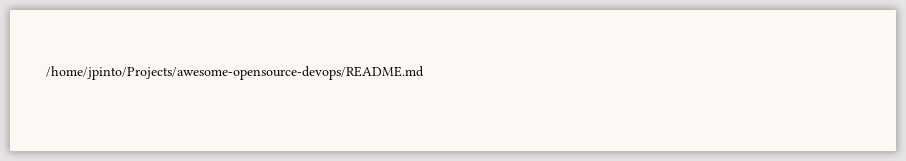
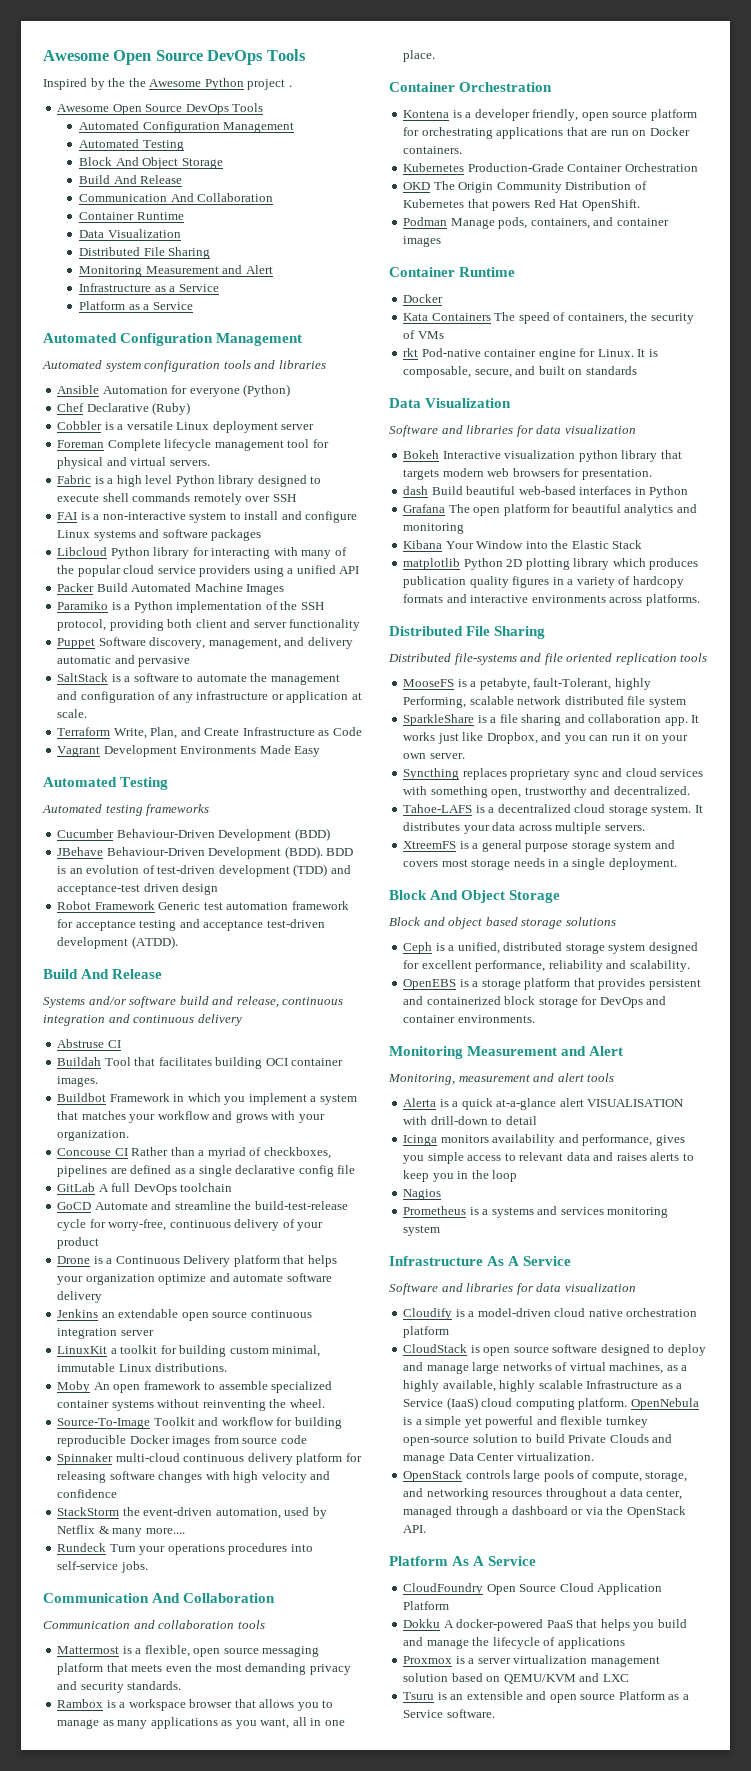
[46,66,424,80] /home/jpinto/Projects/awesome-opensource-devops/README.md -> [43,49,306,65] [43,78,292,90] [57,103,264,115] [79,121,295,133] [79,139,184,151] [79,157,223,169] [79,175,183,184] [79,193,274,202] [79,212,184,220] [79,229,181,238] [79,247,211,259] [79,265,273,277] [79,283,219,292] [79,301,193,310] [43,333,303,346] [42,360,326,372] [57,384,291,397] [57,402,191,415] [57,421,315,433] [57,439,329,451] [57,457,210,469] [57,475,322,487] [57,493,296,505] [57,511,358,523] [57,529,262,541] [57,547,347,559] [57,565,360,577] [57,583,285,595] [57,601,324,613] [57,619,361,631] [57,637,353,649] [57,655,191,667] [57,673,340,685] [57,691,362,703] [57,709,88,718] [57,727,362,739] [57,745,321,757] [43,777,169,790] [42,804,210,816] [57,828,330,841] [57,846,354,859] [57,864,351,877] [57,883,219,895] [57,901,349,910] [57,919,325,931] [57,936,178,949] [43,969,163,979] [43,996,344,1008] [43,1014,242,1026] [57,1039,121,1048] [57,1057,344,1069] [57,1076,99,1087] [57,1093,357,1105] [57,1111,325,1123] [57,1130,130,1141] [57,1147,331,1159] [57,1165,356,1177] [57,1183,233,1195] [57,1201,348,1210] [57,1219,324,1231] [57,1237,100,1249] [57,1255,337,1267] [57,1273,332,1285] [57,1291,103,1303] [57,1309,312,1321] [57,1328,154,1339] [57,1345,321,1357] [57,1363,228,1372] [57,1381,333,1393] [57,1399,325,1411] [57,1417,342,1429] [57,1435,307,1447] [57,1453,362,1465] [57,1471,331,1483] [57,1489,118,1498] [57,1507,327,1519] [57,1525,185,1537] [57,1543,313,1555] [57,1561,148,1573] [43,1593,276,1603] [43,1620,265,1629] [57,1645,320,1657] [57,1663,351,1675] [57,1681,182,1693] [57,1699,334,1711] [57,1717,345,1729] [403,50,436,62] [389,82,553,92] [403,109,697,121] [403,127,690,139] [403,146,463,154] [403,163,698,172] [403,181,647,193] [403,199,640,211] [403,217,669,229] [403,236,442,247] [389,267,516,277] [403,294,444,303] [403,312,694,324] [403,330,444,339] [403,348,658,360] [403,366,637,378] [389,398,512,408] [389,425,636,437] [403,450,682,462] [403,468,652,480] [403,486,689,498] [403,504,697,516] [403,523,465,534] [403,540,643,549] [403,558,699,570] [403,576,684,588] [403,594,700,606] [389,626,546,639] [388,653,708,665] [403,678,651,690] [403,696,686,708] [403,714,700,726] [403,732,689,744] [403,753,465,759] [403,768,704,780] [403,786,690,798] [403,804,703,816] [403,822,645,834] [403,840,675,852] [403,858,677,870] [389,890,561,903] [389,917,616,929] [403,942,698,954] [403,960,690,972] [403,978,701,990] [403,996,667,1008] [403,1015,535,1023] [389,1046,624,1059] [388,1073,615,1085] [403,1098,685,1110] [403,1116,537,1125] [403,1134,685,1146] [403,1152,694,1164] [403,1170,518,1182] [403,1189,442,1200] [403,1206,669,1218] [403,1225,441,1236] [389,1256,572,1266] [389,1283,636,1295] [403,1308,698,1320] [403,1326,450,1338] [403,1344,706,1356] [403,1362,688,1374] [403,1380,683,1392] [403,1397,699,1410] [403,1416,648,1428] [403,1434,673,1446] [403,1452,594,1464] [403,1470,688,1482] [403,1488,683,1500] [403,1506,686,1518] [403,1525,427,1533] [389,1556,537,1566] [403,1583,663,1595] [403,1601,450,1610] [403,1619,687,1631] [403,1637,625,1649] [403,1655,660,1667] [403,1673,629,1684] [403,1691,689,1703] [403,1709,495,1718] Awesome Open Source DevOps Tools // Inspired by the the Awesome Python project . // Awesome Open Source DevOps Tools // Automated Configuration Management // Automated Testing // Block And Object Storage // Build And Release // Communication And Collaboration // Container Runtime // Data Visualization // Distributed File Sharing // Monitoring Measurement and Alert // Infrastructure as a Service // Platform as a Service // Automated Configuration Management // Automated system configuration tools and libraries // Ansible Automation for everyone (Python) // Chef Declarative (Ruby) // Cobbler is a versatile Linux deployment server // Foreman Complete lifecycle management tool for physical and virtual servers. // Fabric is a high level Python library designed to execute shell commands remotely over SSH // FAI is a non-interactive system to install and configure Linux systems and software packages // Libcloud Python library for interacting with many of the popular cloud service providers using a unified API // Packer Build Automated Machine Images // Paramiko is a Python implementation of the SSH protocol, providing both client and server functionality // Puppet Software discovery, management, and delivery automatic and pervasive // SaltStack is a software to automate the management and configuration of any infrastructure or application at scale. // Terraform Write, Plan, and Create Infrastructure as Code // Vagrant Development Environments Made Easy // Automated Testing // Automated testing frameworks // Cucumber Behaviour-Driven Development (BDD) // JBehave Behaviour-Driven Development (BDD). BDD is an evolution of test-driven development (TDD) and acceptance-test driven design // Robot Framework Generic test automation framework for acceptance testing and acceptance test-driven development (ATDD). // Build And Release // Systems and/or software build and release, continuous integration and continuous delivery // Abstruse CI // Buildah Tool that facilitates building OCI container images. // Buildbot Framework in which you implement a system that matches your workflow and grows with your organization. // Concouse CI Rather than a myriad of checkboxes, pipelines are defined as a single declarative config file // GitLab A full DevOps toolchain // GoCD Automate and streamline the build-test-release cycle for worry-free, continuous delivery of your product // Drone is a Continuous Delivery platform that helps your organization optimize and automate software delivery // Jenkins an extendable open source continuous integration server // LinuxKit a toolkit for building custom minimal, immutable Linux distributions. // Moby An open framework to assemble specialized container systems without reinventing the wheel. // Source-To-Image Toolkit and workflow for building reproducible Docker images from source code // Spinnaker multi-cloud continuous delivery platform for releasing software changes with high velocity and confidence // StackStorm the event-driven automation, used by Netflix & many more.... // Rundeck Turn your operations procedures into self-service jobs. // Communication And Collaboration // Communication and collaboration tools // Mattermost is a flexible, open source messaging platform that meets even the most demanding privacy and security standards. // Rambox is a workspace browser that allows you to manage as many applications as you want, all in one place. // Container Orchestration // Kontena is a developer friendly, open source platform for orchestrating applications that are run on Docker containers. // Kubernetes Production-Grade Container Orchestration // OKD The Origin Community Distribution of Kubernetes that powers Red Hat OpenShift. // Podman Manage pods, containers, and container images // Container Runtime // Docker // Kata Containers The speed of containers, the security of VMs // rkt Pod-native container engine for Linux. It is composable, secure, and built on standards // Data Visualization // Software and libraries for data visualization // Bokeh Interactive visualization python library that targets modern web browsers for presentation. // dash Build beautiful web-based interfaces in Python // Grafana The open platform for beautiful analytics and monitoring // Kibana Your Window into the Elastic Stack // matplotlib Python 2D plotting library which produces publication quality figures in a variety of hardcopy formats and interactive environments across platforms. // Distributed File Sharing // Distributed file-systems and file oriented replication tools // MooseFS is a petabyte, fault-Tolerant, highly Performing, scalable network distributed file system // SparkleShare is a file sharing and collaboration app. It works just like Dropbox, and you can run it on your own server. // Syncthing replaces proprietary sync and cloud services with something open, trustworthy and decentralized. // Tahoe-LAFS is a decentralized cloud storage system. It distributes your data across multiple servers. // XtreemFS is a general purpose storage system and covers most storage needs in a single deployment. // Block And Object Storage // Block and object based storage solutions // Ceph is a unified, distributed storage system designed for excellent performance, reliability and scalability. // OpenEBS is a storage platform that provides persistent and containerized block storage for DevOps and container environments. // Monitoring Measurement and Alert // Monitoring, measurement and alert tools // Alerta is a quick at-a-glance alert VISUALISATION with drill-down to detail // Icinga monitors availability and performance, gives you simple access to relevant data and raises alerts to keep you in the loop // Nagios // Prometheus is a systems and services monitoring system // Infrastructure As A Service // Software and libraries for data visualization // Cloudify is a model-driven cloud native orchestration platform // CloudStack is open source software designed to deploy and manage large networks of virtual machines, as a highly available, highly scalable Infrastructure as a Service (IaaS) cloud computing platform. OpenNebula is a simple yet powerful and flexible turnkey open-source solution to build Private Clouds and manage Data Center virtualization. // OpenStack controls large pools of compute, storage, and networking resources throughout a data center, managed through a dashboard or via the OpenStack API. // Platform As A Service // CloudFoundry Open Source Cloud Application Platform // Dokku A docker-powered PaaS that helps you build and manage the lifecycle of applications // Proxmox is a server virtualization management solution based on QEMU/KVM and LXC // Tsuru is an extensible and open source Platform as a Service software.

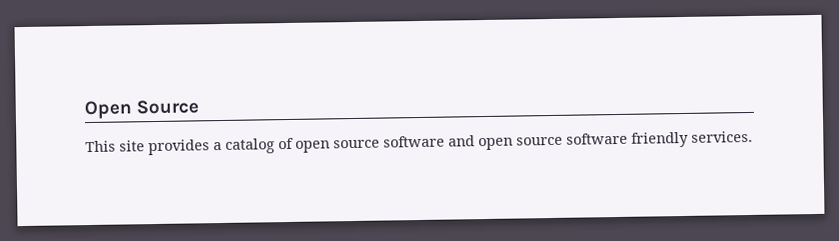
[43,49,306,65] [43,78,292,90] [57,103,264,115] [79,121,295,133] [79,139,184,151] [79,157,223,169] [79,175,183,184] [79,193,274,202] [79,212,184,220] [79,229,181,238] [79,247,211,259] [79,265,273,277] [79,283,219,292] [79,301,193,310] [43,333,303,346] [42,360,326,372] [57,384,291,397] [57,402,191,415] [57,421,315,433] [57,439,329,451] [57,457,210,469] [57,475,322,487] [57,493,296,505] [57,511,358,523] [57,529,262,541] [57,547,347,559] [57,565,360,577] [57,583,285,595] [57,601,324,613] [57,619,361,631] [57,637,353,649] [57,655,191,667] [57,673,340,685] [57,691,362,703] [57,709,88,718] [57,727,362,739] [57,745,321,757] [43,777,169,790] [42,804,210,816] [57,828,330,841] [57,846,354,859] [57,864,351,877] [57,883,219,895] [57,901,349,910] [57,919,325,931] [57,936,178,949] [43,969,163,979] [43,996,344,1008] [43,1014,242,1026] [57,1039,121,1048] [57,1057,344,1069] [57,1076,99,1087] [57,1093,357,1105] [57,1111,325,1123] [57,1130,130,1141] [57,1147,331,1159] [57,1165,356,1177] [57,1183,233,1195] [57,1201,348,1210] [57,1219,324,1231] [57,1237,100,1249] [57,1255,337,1267] [57,1273,332,1285] [57,1291,103,1303] [57,1309,312,1321] [57,1328,154,1339] [57,1345,321,1357] [57,1363,228,1372] [57,1381,333,1393] [57,1399,325,1411] [57,1417,342,1429] [57,1435,307,1447] [57,1453,362,1465] [57,1471,331,1483] [57,1489,118,1498] [57,1507,327,1519] [57,1525,185,1537] [57,1543,313,1555] [57,1561,148,1573] [43,1593,276,1603] [43,1620,265,1629] [57,1645,320,1657] [57,1663,351,1675] [57,1681,182,1693] [57,1699,334,1711] [57,1717,345,1729] [403,50,436,62] [389,82,553,92] [403,109,697,121] [403,127,690,139] [403,146,463,154] [403,163,698,172] [403,181,647,193] [403,199,640,211] [403,217,669,229] [403,236,442,247] [389,267,516,277] [403,294,444,303] [403,312,694,324] [403,330,444,339] [403,348,658,360] [403,366,637,378] [389,398,512,408] [389,425,636,437] [403,450,682,462] [403,468,652,480] [403,486,689,498] [403,504,697,516] [403,523,465,534] [403,540,643,549] [403,558,699,570] [403,576,684,588] [403,594,700,606] [389,626,546,639] [388,653,708,665] [403,678,651,690] [403,696,686,708] [403,714,700,726] [403,732,689,744] [403,753,465,759] [403,768,704,780] [403,786,690,798] [403,804,703,816] [403,822,645,834] [403,840,675,852] [403,858,677,870] [389,890,561,903] [389,917,616,929] [403,942,698,954] [403,960,690,972] [403,978,701,990] [403,996,667,1008] [403,1015,535,1023] [389,1046,624,1059] [388,1073,615,1085] [403,1098,685,1110] [403,1116,537,1125] [403,1134,685,1146] [403,1152,694,1164] [403,1170,518,1182] [403,1189,442,1200] [403,1206,669,1218] [403,1225,441,1236] [389,1256,572,1266] [389,1283,636,1295] [403,1308,698,1320] [403,1326,450,1338] [403,1344,706,1356] [403,1362,688,1374] [403,1380,683,1392] [403,1397,699,1410] [403,1416,648,1428] [403,1434,673,1446] [403,1452,594,1464] [403,1470,688,1482] [403,1488,683,1500] [403,1506,686,1518] [403,1525,427,1533] [389,1556,537,1566] [403,1583,663,1595] [403,1601,450,1610] [403,1619,687,1631] [403,1637,625,1649] [403,1655,660,1667] [403,1673,629,1684] [403,1691,689,1703] [403,1709,495,1718] Awesome Open Source DevOps Tools // Inspired by the the Awesome Python project . // Awesome Open Source DevOps Tools // Automated Configuration Management // Automated Testing // Block And Object Storage // Build And Release // Communication And Collaboration // Container Runtime // Data Visualization // Distributed File Sharing // Monitoring Measurement and Alert // Infrastructure as a Service // Platform as a Service // Automated Configuration Management // Automated system configuration tools and libraries // Ansible Automation for everyone (Python) // Chef Declarative (Ruby) // Cobbler is a versatile Linux deployment server // Foreman Complete lifecycle management tool for physical and virtual servers. // Fabric is a high level Python library designed to execute shell commands remotely over SSH // FAI is a non-interactive system to install and configure Linux systems and software packages // Libcloud Python library for interacting with many of the popular cloud service providers using a unified API // Packer Build Automated Machine Images // Paramiko is a Python implementation of the SSH protocol, providing both client and server functionality // Puppet Software discovery, management, and delivery automatic and pervasive // SaltStack is a software to automate the management and configuration of any infrastructure or application at scale. // Terraform Write, Plan, and Create Infrastructure as Code // Vagrant Development Environments Made Easy // Automated Testing // Automated testing frameworks // Cucumber Behaviour-Driven Development (BDD) // JBehave Behaviour-Driven Development (BDD). BDD is an evolution of test-driven development (TDD) and acceptance-test driven design // Robot Framework Generic test automation framework for acceptance testing and acceptance test-driven development (ATDD). // Build And Release // Systems and/or software build and release, continuous integration and continuous delivery // Abstruse CI // Buildah Tool that facilitates building OCI container images. // Buildbot Framework in which you implement a system that matches your workflow and grows with your organization. // Concouse CI Rather than a myriad of checkboxes, pipelines are defined as a single declarative config file // GitLab A full DevOps toolchain // GoCD Automate and streamline the build-test-release cycle for worry-free, continuous delivery of your product // Drone is a Continuous Delivery platform that helps your organization optimize and automate software delivery // Jenkins an extendable open source continuous integration server // LinuxKit a toolkit for building custom minimal, immutable Linux distributions. // Moby An open framework to assemble specialized container systems without reinventing the wheel. // Source-To-Image Toolkit and workflow for building reproducible Docker images from source code // Spinnaker multi-cloud continuous delivery platform for releasing software changes with high velocity and confidence // StackStorm the event-driven automation, used by Netflix & many more.... // Rundeck Turn your operations procedures into self-service jobs. // Communication And Collaboration // Communication and collaboration tools // Mattermost is a flexible, open source messaging platform that meets even the most demanding privacy and security standards. // Rambox is a workspace browser that allows you to manage as many applications as you want, all in one place. // Container Orchestration // Kontena is a developer friendly, open source platform for orchestrating applications that are run on Docker containers. // Kubernetes Production-Grade Container Orchestration // OKD The Origin Community Distribution of Kubernetes that powers Red Hat OpenShift. // Podman Manage pods, containers, and container images // Container Runtime // Docker // Kata Containers The speed of containers, the security of VMs // rkt Pod-native container engine for Linux. It is composable, secure, and built on standards // Data Visualization // Software and libraries for data visualization // Bokeh Interactive visualization python library that targets modern web browsers for presentation. // dash Build beautiful web-based interfaces in Python // Grafana The open platform for beautiful analytics and monitoring // Kibana Your Window into the Elastic Stack // matplotlib Python 2D plotting library which produces publication quality figures in a variety of hardcopy formats and interactive environments across platforms. // Distributed File Sharing // Distributed file-systems and file oriented replication tools // MooseFS is a petabyte, fault-Tolerant, highly Performing, scalable network distributed file system // SparkleShare is a file sharing and collaboration app. It works just like Dropbox, and you can run it on your own server. // Syncthing replaces proprietary sync and cloud services with something open, trustworthy and decentralized. // Tahoe-LAFS is a decentralized cloud storage system. It distributes your data across multiple servers. // XtreemFS is a general purpose storage system and covers most storage needs in a single deployment. // Block And Object Storage // Block and object based storage solutions // Ceph is a unified, distributed storage system designed for excellent performance, reliability and scalability. // OpenEBS is a storage platform that provides persistent and containerized block storage for DevOps and container environments. // Monitoring Measurement and Alert // Monitoring, measurement and alert tools // Alerta is a quick at-a-glance alert VISUALISATION with drill-down to detail // Icinga monitors availability and performance, gives you simple access to relevant data and raises alerts to keep you in the loop // Nagios // Prometheus is a systems and services monitoring system // Infrastructure As A Service // Software and libraries for data visualization // Cloudify is a model-driven cloud native orchestration platform // CloudStack is open source software designed to deploy and manage large networks of virtual machines, as a highly available, highly scalable Infrastructure as a Service (IaaS) cloud computing platform. OpenNebula is a simple yet powerful and flexible turnkey open-source solution to build Private Clouds and manage Data Center virtualization. // OpenStack controls large pools of compute, storage, and networking resources throughout a data center, managed through a dashboard or via the OpenStack API. // Platform As A Service // CloudFoundry Open Source Cloud Application Platform // Dokku A docker-powered PaaS that helps you build and manage the lifecycle of applications // Proxmox is a server virtualization management solution based on QEMU/KVM and LXC // Tsuru is an extensible and open source Platform as a Service software. -> [84,99,200,120] [85,130,753,156] Open Source // This site provides a catalog of open source software and open source software friendly services.

